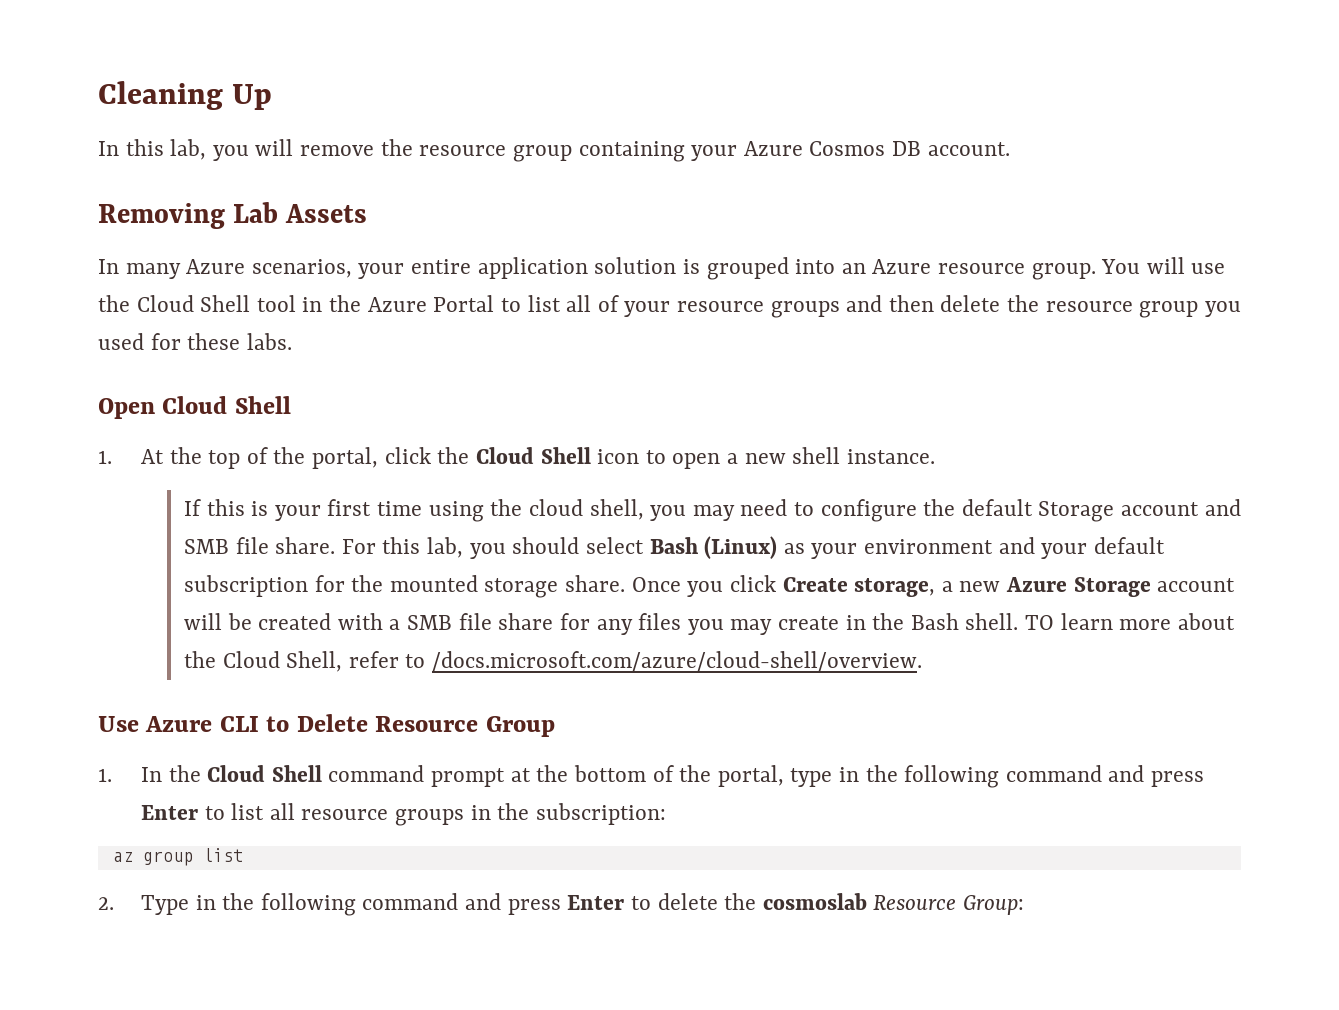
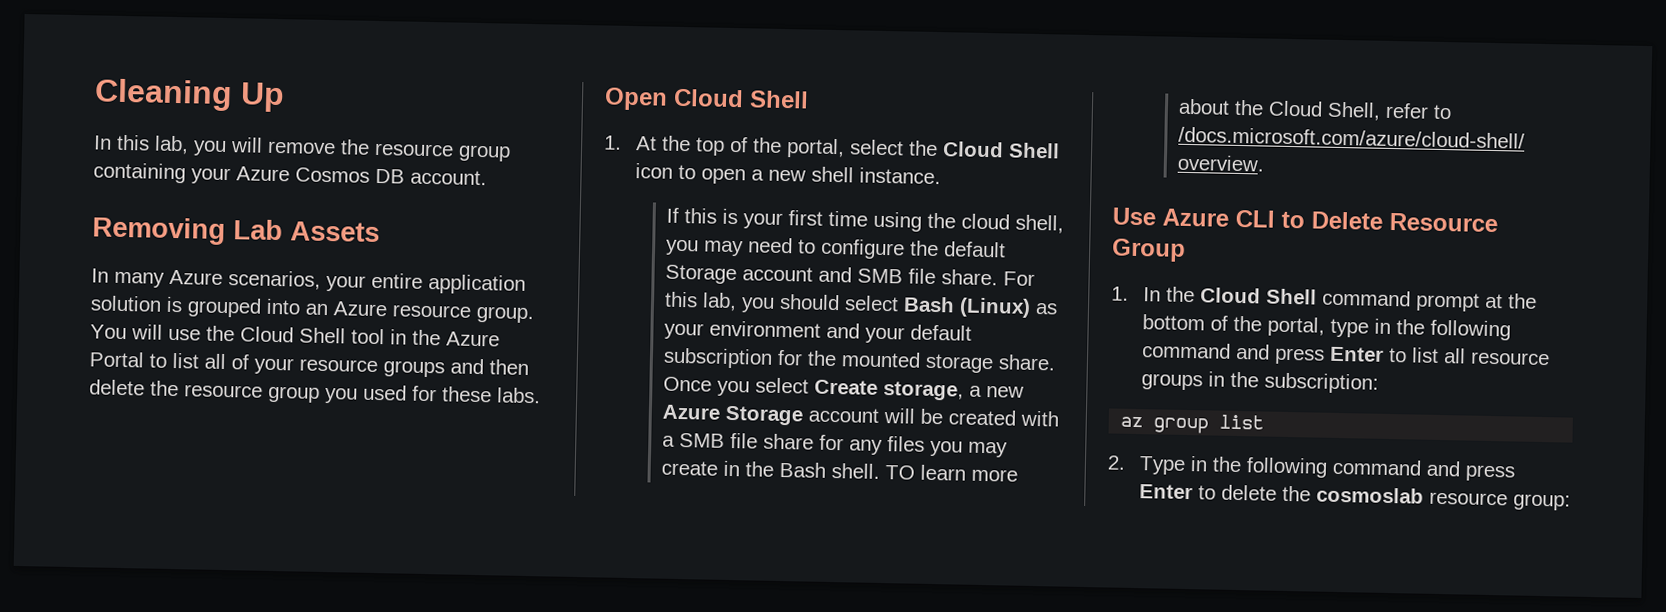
[384,447,431,464] click -> [849,139,905,156] select
[729,575,776,592] click -> [755,377,810,394] select
[873,895,1024,915] Resource Group: -> [1429,491,1572,511] resource group:

